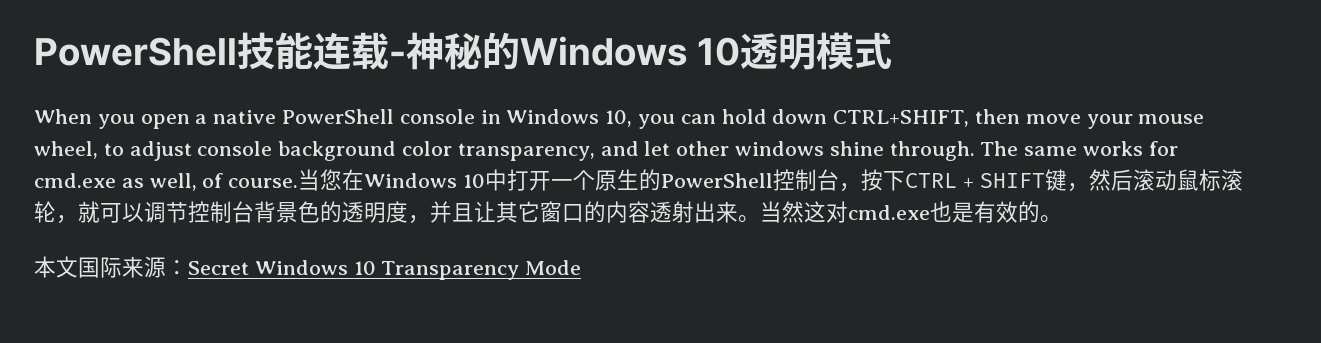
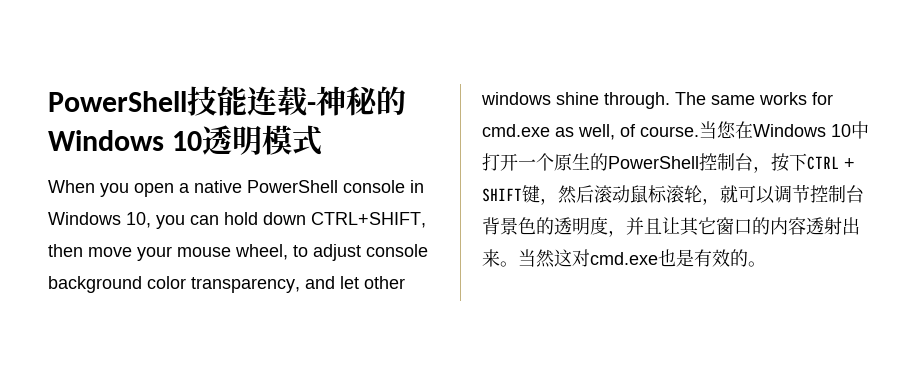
[34,256,582,280] // 本文国际来源：Secret Windows 10 Transparency Mode -> (766, 264) none

